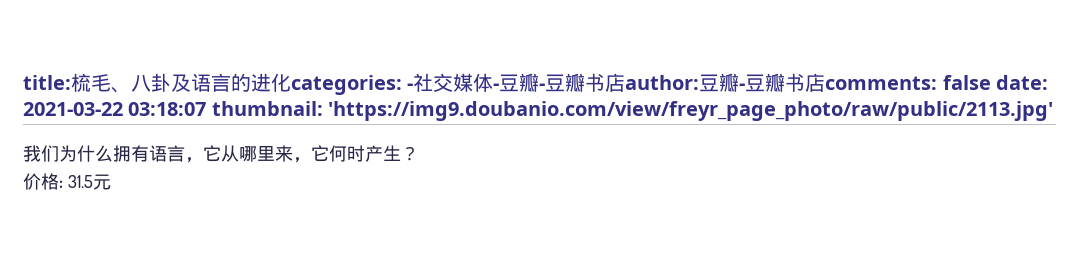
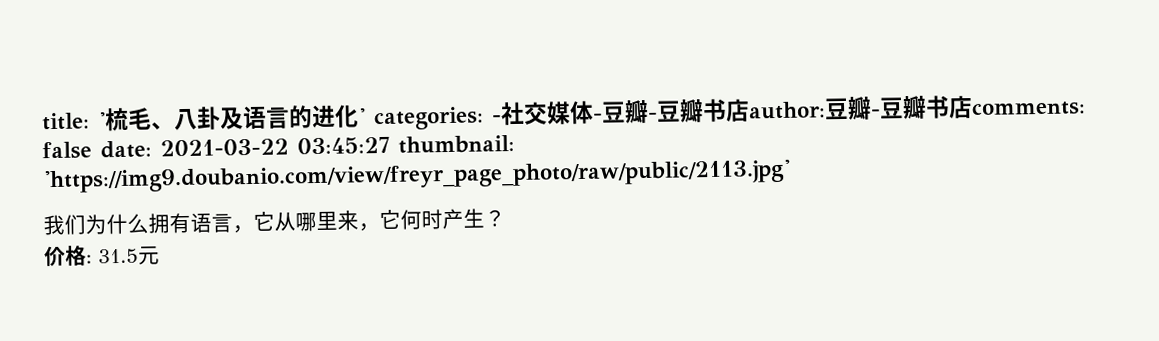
(71, 82) none -> [98,111,106,129] '
(291, 82) none -> [358,107,366,125] '
[128,102,207,116] 03:18:07 -> [297,136,390,155] 03:45:27

